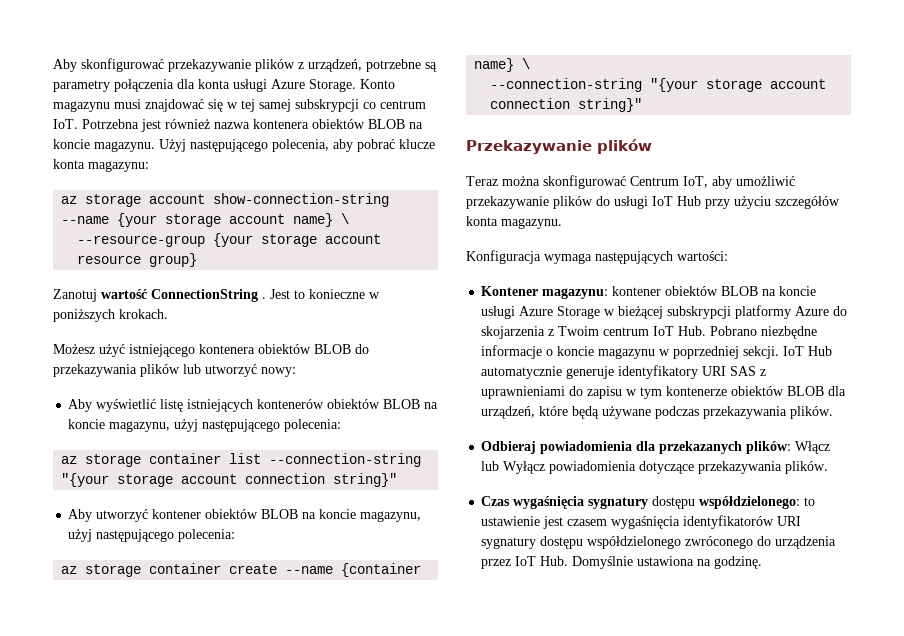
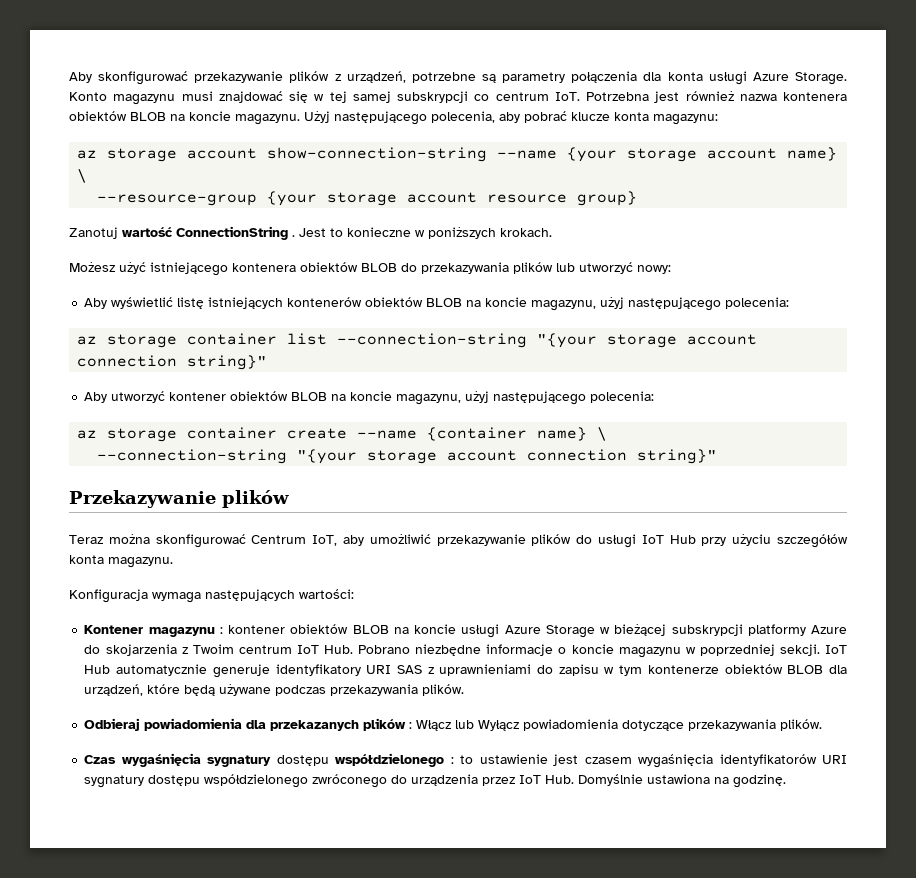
[542,288,609,299] magazynu: -> [148,627,223,637] magazynu :
[746,441,792,454] plików: -> [363,718,413,731] plików :
[699,496,801,509] współdzielonego: -> [335,753,454,767] współdzielonego :

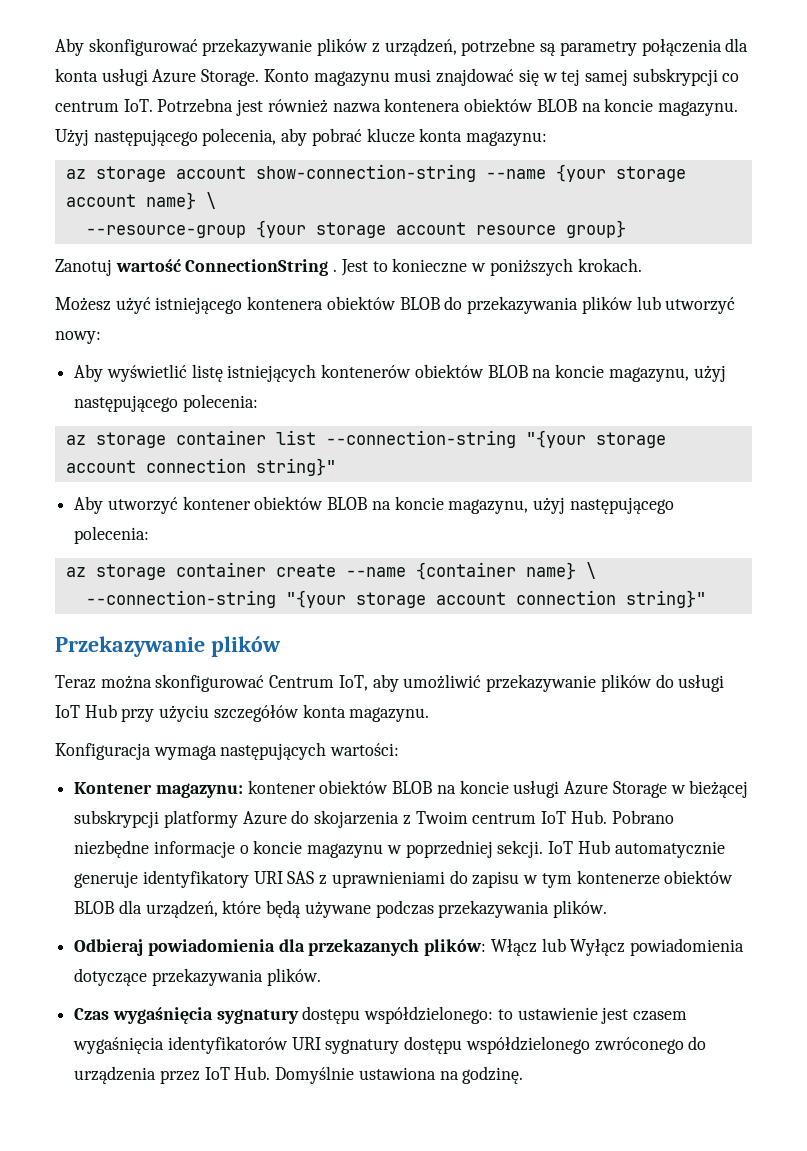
[148,627,223,637] magazynu : -> [155,783,243,798] magazynu:
[363,718,413,731] plików : -> [424,939,487,956] plików:
[335,753,454,767] współdzielonego : -> [364,1006,494,1024] współdzielonego:

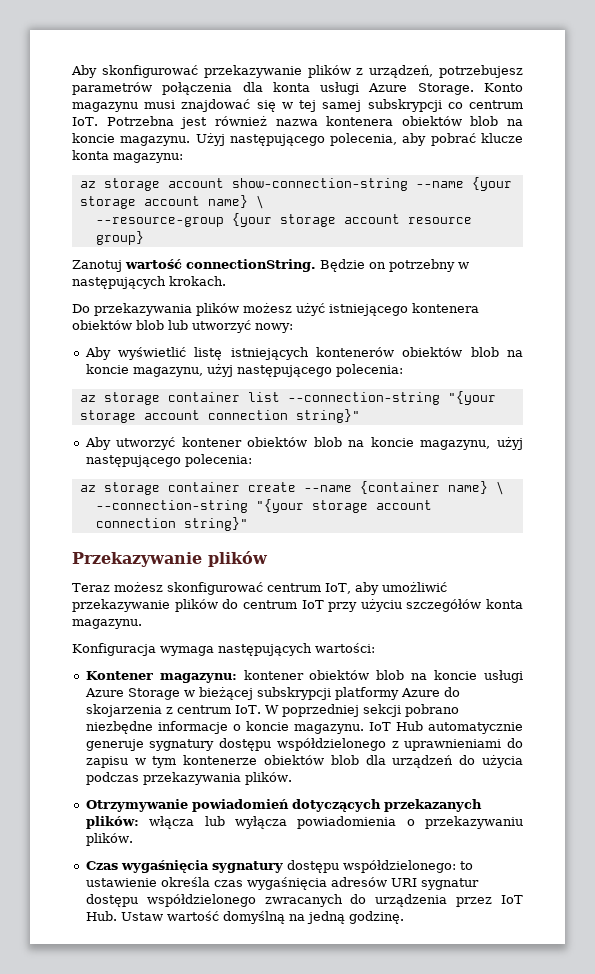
[461,38,637,56] potrzebne są parametry -> [438,65,523,78] [72,82,152,95] potrzebujesz parametrów
[536,99,577,112] BLOB -> [470,116,499,126] blob
[185,258,642,276] [55,296,633,314] ConnectionString . Jest to konieczne w poniższych krokach. // Możesz użyć istniejącego kontenera obiektów BLOB do przekazywania plików -> [186,259,469,272] [72,276,226,289] [72,303,479,316] [72,320,164,330] connectionString. Będzie on potrzebny w następujących krokach. // Do przekazywania plików możesz użyć istniejącego kontenera obiektów blob
[487,365,528,378] BLOB -> [470,347,499,357] blob
[327,497,368,510] BLOB -> [313,437,342,447] blob
[100,674,335,692] można skonfigurować Centrum -> [114,582,321,595] możesz skonfigurować centrum
[678,674,725,692] [55,704,117,718] usługi IoT Hub -> [242,600,324,609] centrum IoT
[392,781,433,794] BLOB -> [376,670,405,680] blob
[415,810,674,824] [74,840,544,858] Twoim centrum IoT Hub. Pobrano niezbędne informacje o koncie magazynu w poprzedniej sekcji. -> [176,704,459,717] [85,721,364,734] centrum IoT. W poprzedniej sekcji pobrano niezbędne informacje o koncie magazynu.
[142,870,315,888] identyfikatory URI SAS -> [149,738,386,751] sygnatury dostępu współdzielonego
[74,900,608,918] [74,938,745,956] [74,968,263,986] BLOB dla urządzeń, które będą używane podczas przekazywania plików. // Odbieraj powiadomienia dla przekazanych plików: Włącz lub Wyłącz powiadomienia dotyczące przekazywania -> [330,755,523,768] [85,772,292,785] [85,799,482,812] [85,816,523,829] blob dla urządzeń do użycia podczas przekazywania plików. // Otrzymywanie powiadomień dotyczących przekazanych plików: włącza lub wyłącza powiadomienia o przekazywaniu
[601,1007,688,1024] [73,1036,684,1054] jest czasem wygaśnięcia identyfikatorów URI sygnatury dostępu współdzielonego zwróconego -> [160,877,479,890] [85,894,343,907] określa czas wygaśnięcia adresów URI sygnatur dostępu współdzielonego zwracanych
[275,1066,459,1084] Domyślnie ustawiona na -> [120,911,345,924] Ustaw wartość domyślną na jedną

